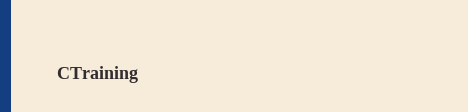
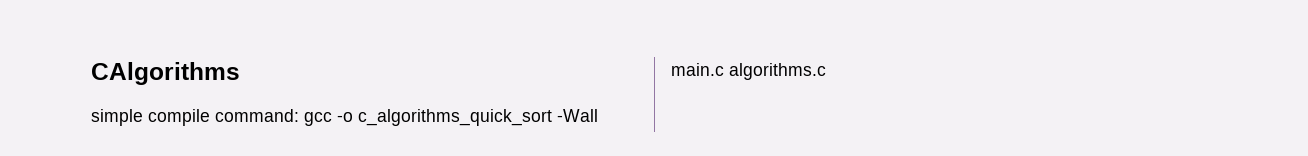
[57,66,138,83] CTraining -> [91,62,240,85] [91,109,598,126] [671,63,826,80] CAlgorithms // simple compile command: gcc -o c_algorithms_quick_sort -Wall main.c algorithms.c

